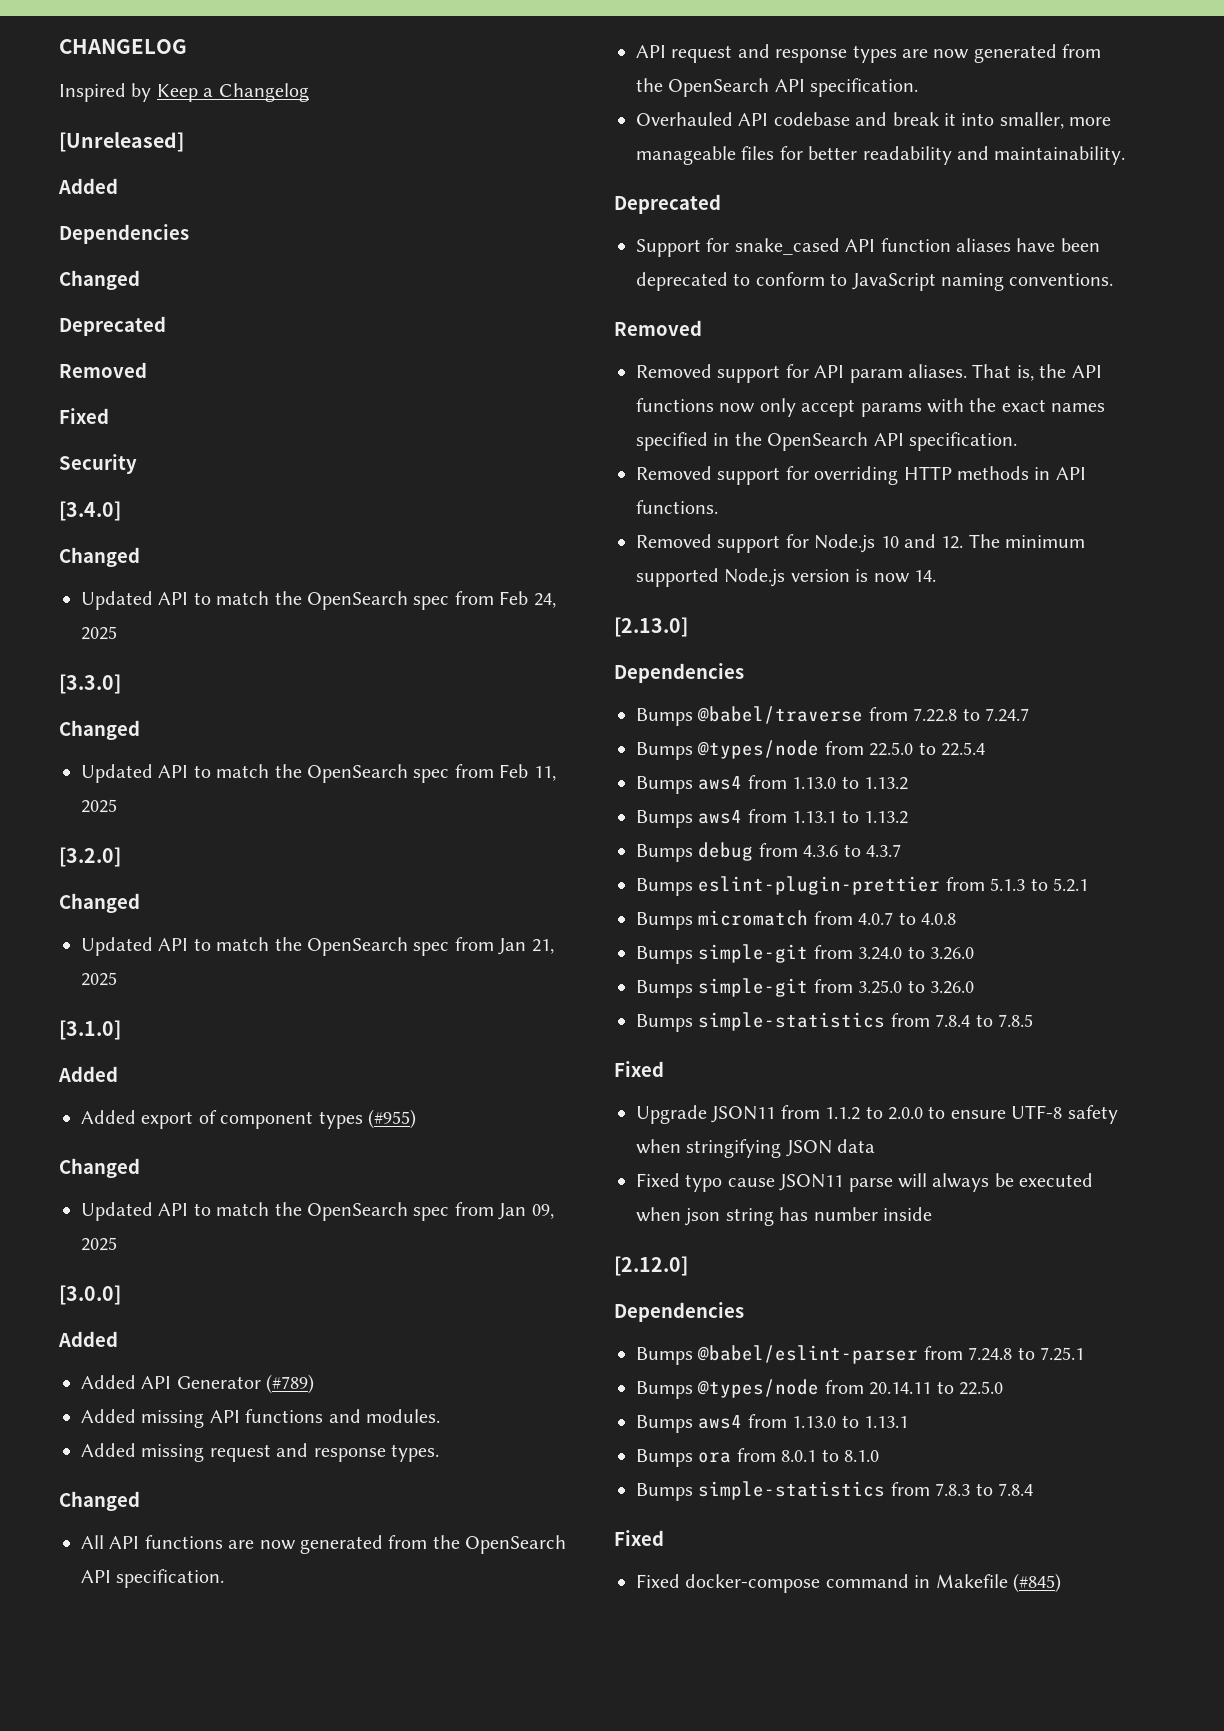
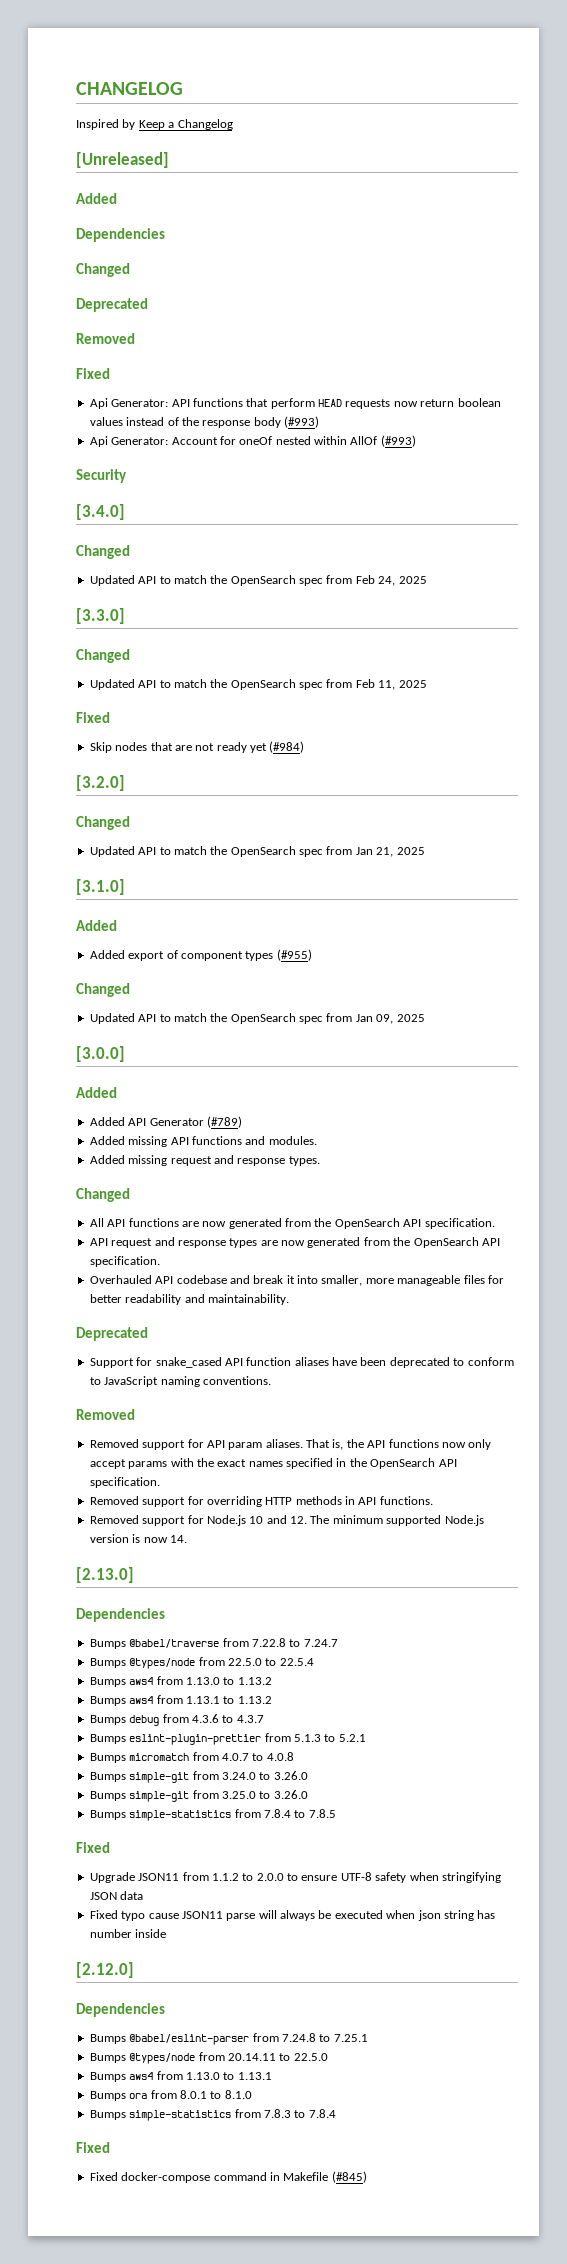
(109, 416) none -> [89,398,501,409] [89,416,319,428] [89,435,416,447] // Api Generator: API functions that perform HEAD requests now return boolean values instead of the response body (#993) // Api Generator: Account for oneOf nested within AllOf (#993)
(117, 806) none -> [76,712,110,723] [89,741,305,753] // Fixed // Skip nodes that are not ready yet (#984)

